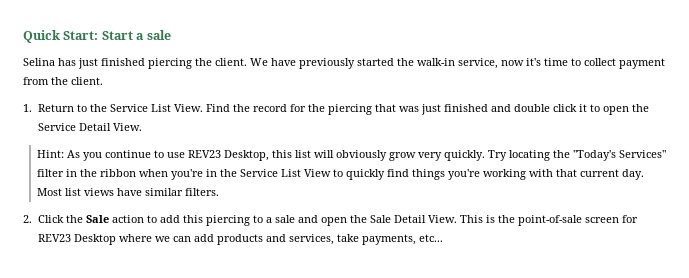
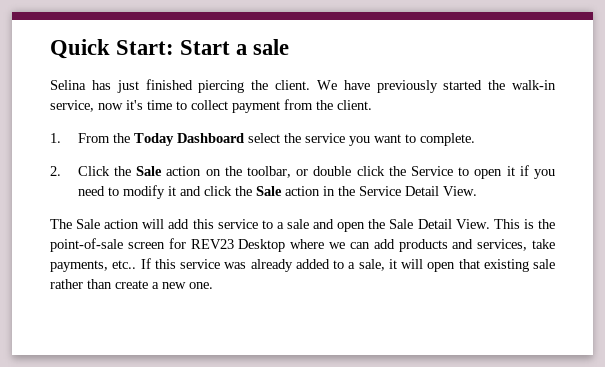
[37,104,649,115] [37,123,142,131] [36,150,666,161] [36,169,644,180] [36,188,219,196] Return to the Service List View. Find the record for the piercing that was just finished and double click it to open the Service Detail View. // Hint: As you continue to use REV23 Desktop, this list will obviously grow very quickly. Try locating the "Today's Services" filter in the ribbon when you're in the Service List View to quickly find things you're working with that current day. Most list views have similar filters. -> [77,133,475,146] From the Today Dashboard select the service you want to complete.
[146,215,157,223] to -> [205,165,556,179] [77,185,477,199] [50,219,165,229] on the toolbar, or double click the Service to open it if you need to modify it and click the Sale action in the Service Detail View. // The Sale action will
[205,215,250,226] piercing -> [217,219,258,229] service
[418,234,443,242] etc... -> [112,258,555,272] [50,279,213,289] etc.. If this service was already added to a sale, it will open that existing sale rather than create a new one.

